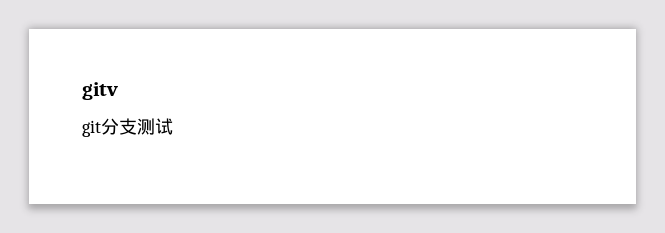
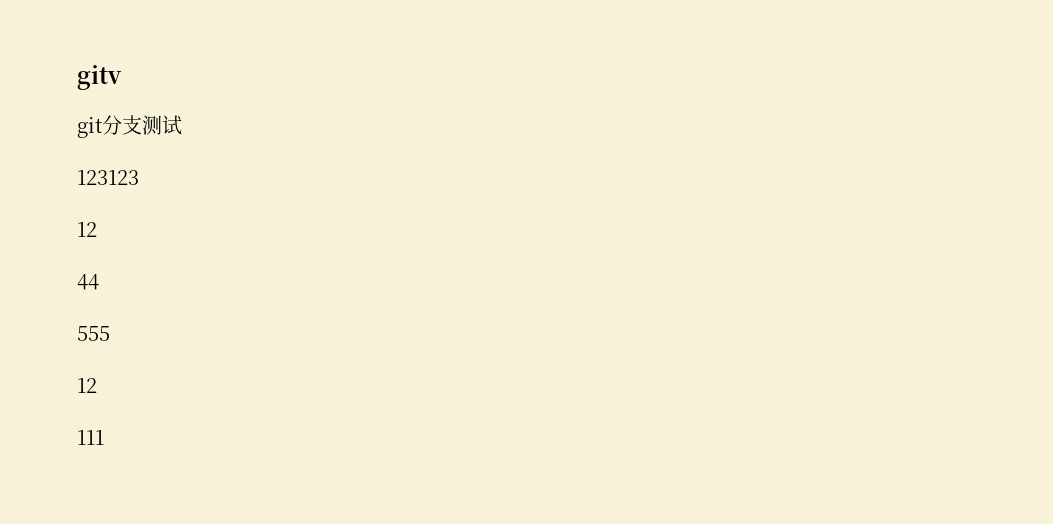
(173, 126) none -> [77,170,139,185] [77,222,97,237] [77,274,99,290] [77,326,110,341] [77,378,97,393] [77,430,104,445] // 123123 // 12 // 44 // 555 // 12 // 111

